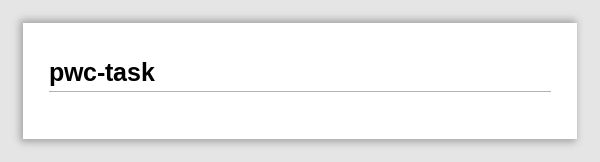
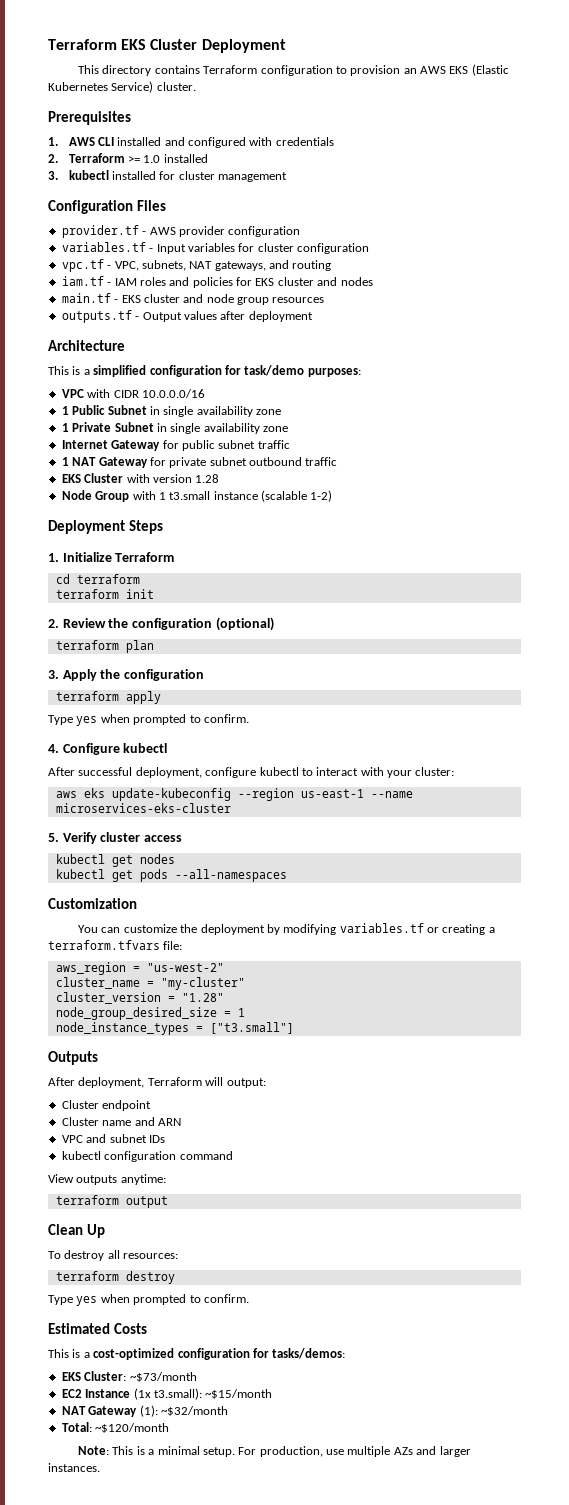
[49,62,155,86] pwc-task -> [48,39,286,53] [78,64,509,76] [48,81,196,93] [48,111,131,125] [48,137,334,148] [48,153,208,163] [48,170,288,182] [48,200,166,214] [61,225,301,238] [61,242,369,254] [61,259,332,272] [61,276,373,288] [61,293,325,305] [61,310,313,323] [48,340,125,351] [48,365,361,377] [61,389,205,398] [61,405,281,417] [61,422,288,434] [61,440,290,451] [61,457,338,468] [61,473,220,483] [61,490,333,502] [48,520,163,534] [48,552,175,562] [55,574,140,584] [55,589,154,599] [48,617,274,631] [55,640,154,653] [48,669,204,681] [55,691,161,704] [48,714,249,726] [48,743,168,755] [48,767,455,778] [55,788,413,801] [55,803,231,813] [48,832,182,844] [55,854,175,867] [55,869,287,882] [48,898,137,909] [78,923,495,935] [48,940,183,950] [55,962,224,975] [55,977,245,990] [55,992,224,1004] [55,1007,245,1020] [55,1022,294,1035] [48,1051,98,1065] [48,1077,266,1088] [61,1100,152,1111] [61,1117,181,1126] [61,1134,165,1143] [61,1151,233,1162] [48,1174,166,1185] [55,1195,168,1208] [48,1224,105,1238] [48,1250,179,1261] [55,1271,175,1284] [48,1294,249,1306] [48,1323,147,1334] [48,1348,346,1360] [61,1371,197,1382] [61,1388,273,1400] [61,1405,228,1417] [61,1422,170,1433] [78,1446,471,1457] [48,1463,100,1472] Terraform EKS Cluster Deployment // This directory contains Terraform configuration to provision an AWS EKS (Elastic Kubernetes Service) cluster. // Prerequisites // 1. AWS CLI installed and configured with credentials // 2. Terraform >= 1.0 installed // 3. kubectl installed for cluster management // Configuration Files // provider.tf - AWS provider configuration // variables.tf - Input variables for cluster configuration // vpc.tf - VPC, subnets, NAT gateways, and routing // iam.tf - IAM roles and policies for EKS cluster and nodes // main.tf - EKS cluster and node group resources // outputs.tf - Output values after deployment // Architecture // This is a simplified configuration for task/demo purposes: // VPC with CIDR 10.0.0.0/16 // 1 Public Subnet in single availability zone // 1 Private Subnet in single availability zone // Internet Gateway for public subnet traffic // 1 NAT Gateway for private subnet outbound traffic // EKS Cluster with version 1.28 // Node Group with 1 t3.small instance (scalable 1-2) // Deployment Steps // 1. Initialize Terraform // cd terraform // terraform init // 2. Review the configuration (optional) // terraform plan // 3. Apply the configuration // terraform apply // Type yes when prompted to confirm. // 4. Configure kubectl // After successful deployment, configure kubectl to interact with your cluster: // aws eks update-kubeconfig --region us-east-1 --name microservices-eks-cluster // 5. Verify cluster access // kubectl get nodes // kubectl get pods --all-namespaces // Customization // You can customize the deployment by modifying variables.tf or creating a terraform.tfvars file: // aws_region = "us-west-2" // cluster_name = "my-cluster" // cluster_version = "1.28" // node_group_desired_size = 1 // node_instance_types = ["t3.small"] // Outputs // After deployment, Terraform will output: // Cluster endpoint // Cluster name and ARN // VPC and subnet IDs // kubectl configuration command // View outputs anytime: // terraform output // Clean Up // To destroy all resources: // terraform destroy // Type yes when prompted to confirm. // Estimated Costs // This is a cost-optimized configuration for tasks/demos: // EKS Cluster: ~$73/month // EC2 Instance (1x t3.small): ~$15/month // NAT Gateway (1): ~$32/month // Total: ~$120/month // Note: This is a minimal setup. For production, use multiple AZs and larger instances.

